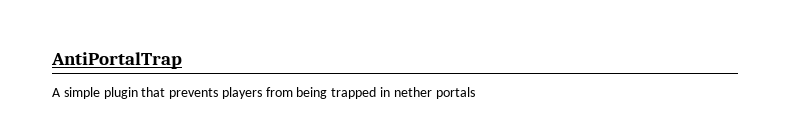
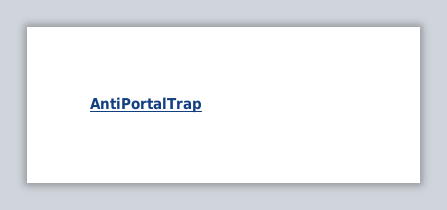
[52,87,475,99] // A simple plugin that prevents players from being trapped in nether portals -> (202, 105) none

